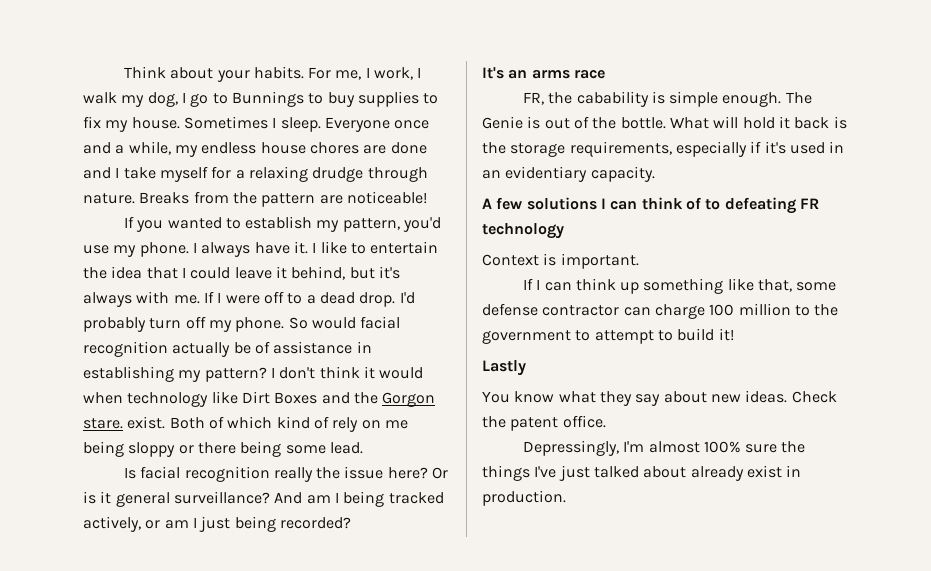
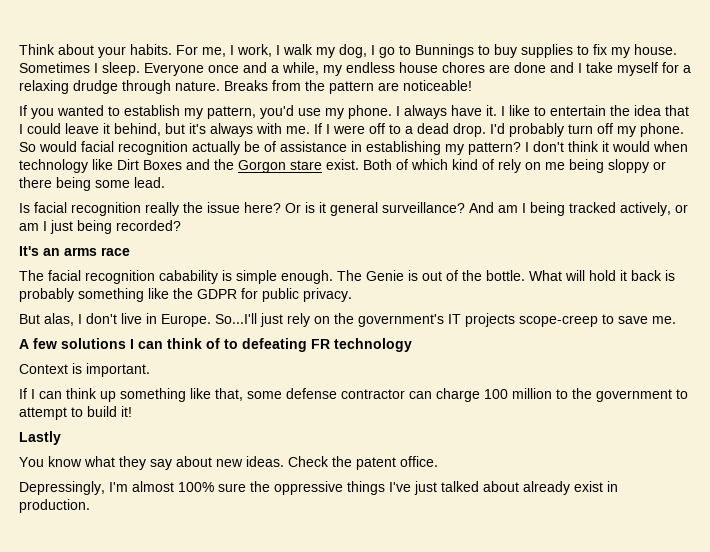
[83,418,123,429] stare. -> [290,160,322,170] stare
[522,92,573,105] FR, the -> [19,270,155,284] The facial recognition
[482,141,845,157] [482,166,655,182] the storage requirements, especially if it's used in an evidentiary capacity. -> [19,288,352,302] [19,313,676,327] probably something like the GDPR for public privacy. // But alas, I don't live in Europe. So...I'll just rely on the government's IT projects scope-creep to save me.
(806, 447) none -> [274,481,343,495] oppressive

